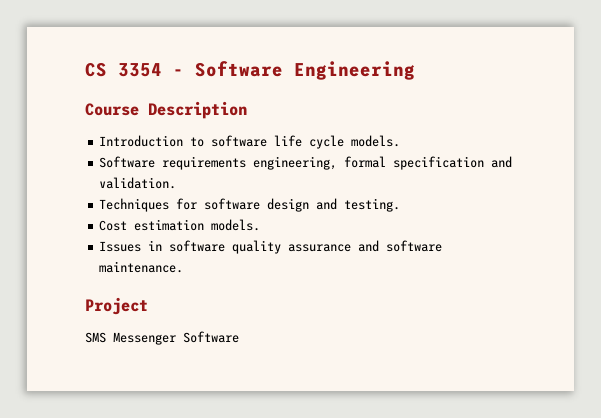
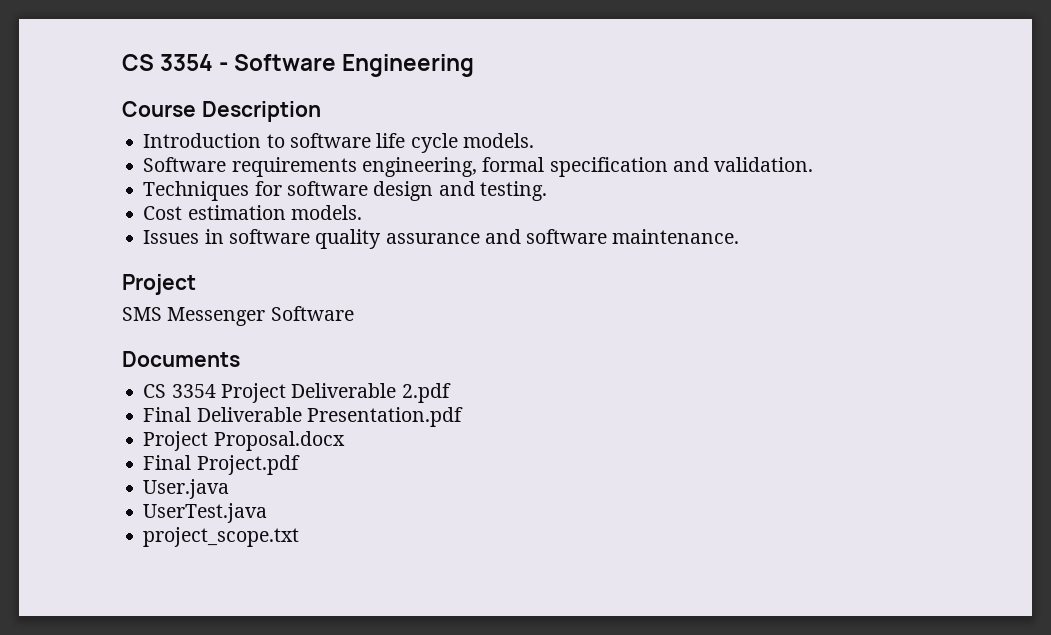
(239, 337) none -> [122,351,240,367] [143,383,451,403] [143,407,463,427] [143,431,345,451] [143,455,300,475] [143,479,230,499] [143,503,268,523] [143,527,300,547] // Documents // CS 3354 Project Deliverable 2.pdf // Final Deliverable Presentation.pdf // Project Proposal.docx // Final Project.pdf // User.java // UserTest.java // project_scope.txt

